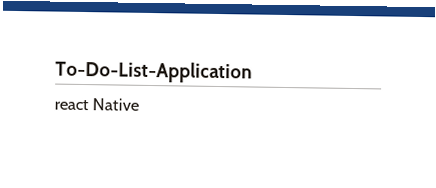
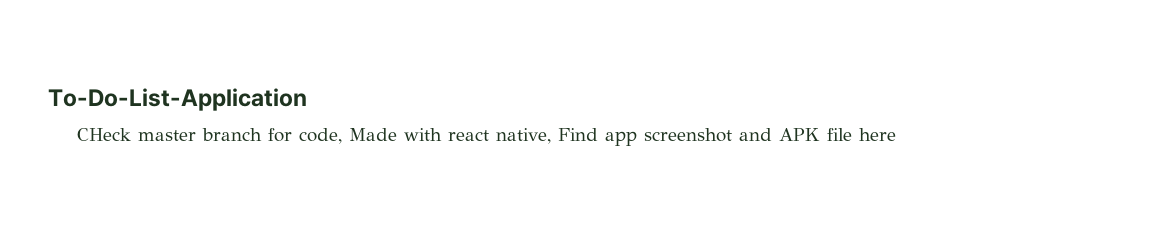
[54,98,140,111] react Native -> [77,128,897,146] CHeck master branch for code, Made with react native, Find app screenshot and APK file here

